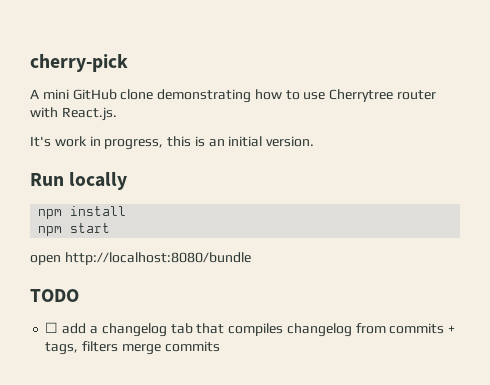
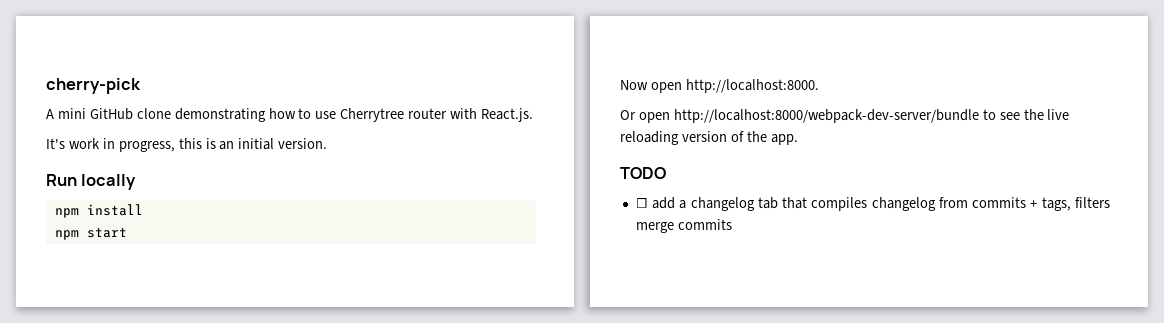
[30,252,251,265] open http://localhost:8080/bundle -> [620,79,819,93] [620,109,1070,123] [620,131,798,145] Now open http://localhost:8000. // Or open http://localhost:8000/webpack-dev-server/bundle to see the live reloading version of the app.

